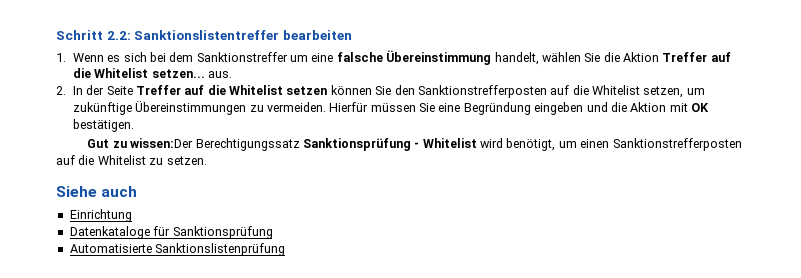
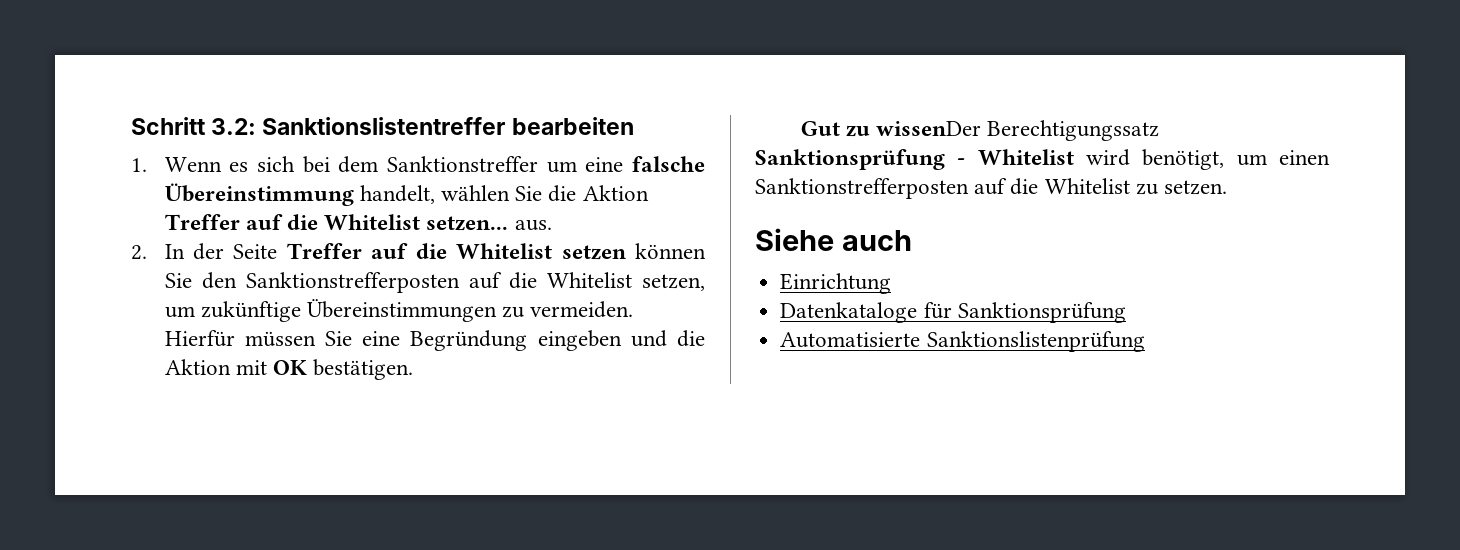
[106,31,131,40] 2.2: -> [211,118,257,135] 3.2:
[130,138,194,148] wissen:Der -> [876,121,982,136] wissenDer

